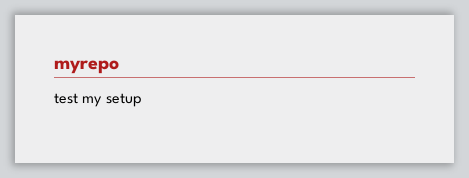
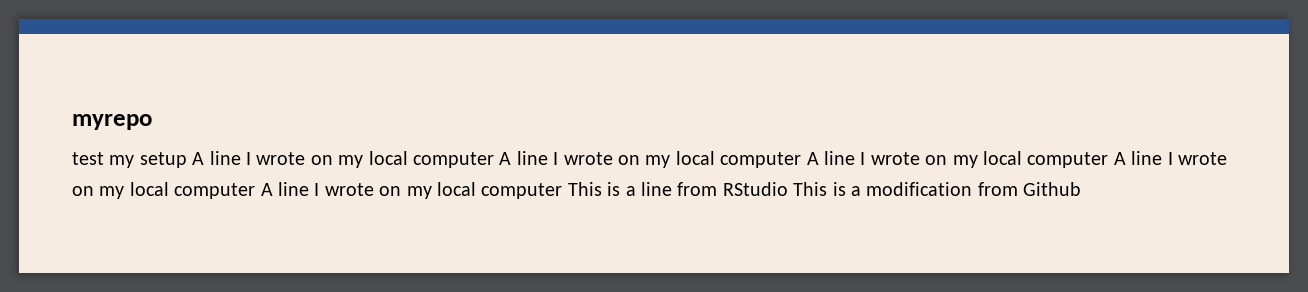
(142, 100) none -> [192,151,1227,168] [72,182,1082,199] A line I wrote on my local computer A line I wrote on my local computer A line I wrote on my local computer A line I wrote on my local computer A line I wrote on my local computer This is a line from RStudio This is a modification from Github

